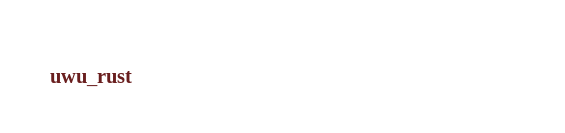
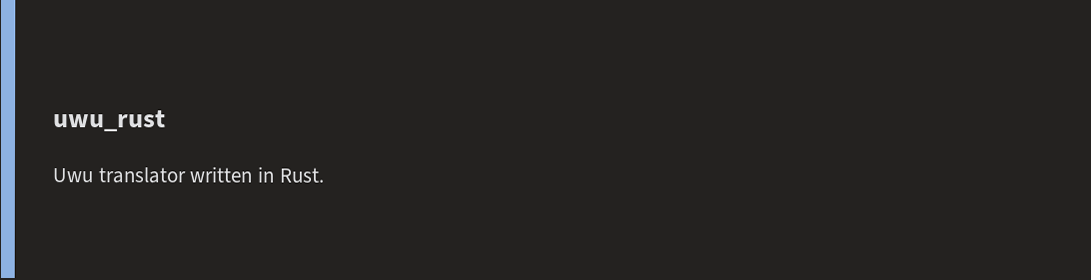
(132, 79) none -> [52,166,324,184] // Uwu translator written in Rust.

